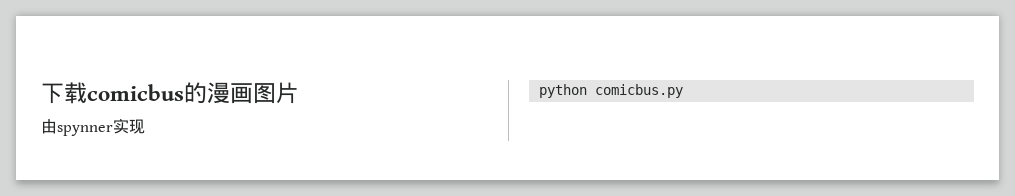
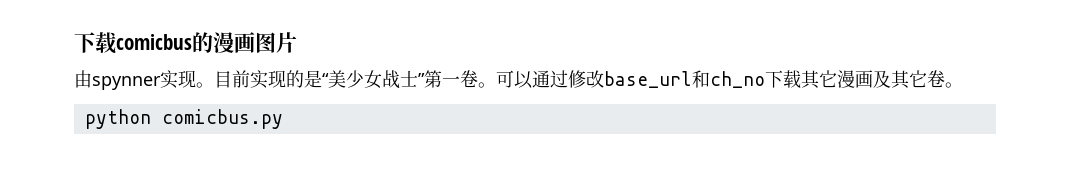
(145, 126) none -> [196,70,963,89] 。目前实现的是“美少女战士”第一卷。可以通过修改base_url和ch_no下载其它漫画及其它卷。

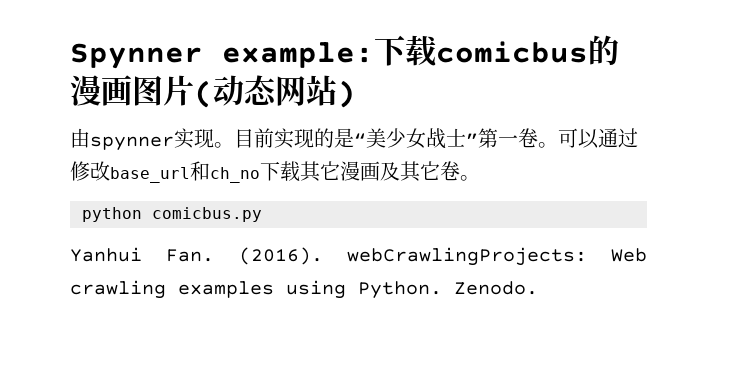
(74, 42) none -> [70,42,374,69] Spynner example:
(297, 42) none -> [194,75,356,108] (动态网站)
(283, 119) none -> [70,247,647,266] [70,280,538,299] // Yanhui Fan. (2016). webCrawlingProjects: Web crawling examples using Python. Zenodo.

